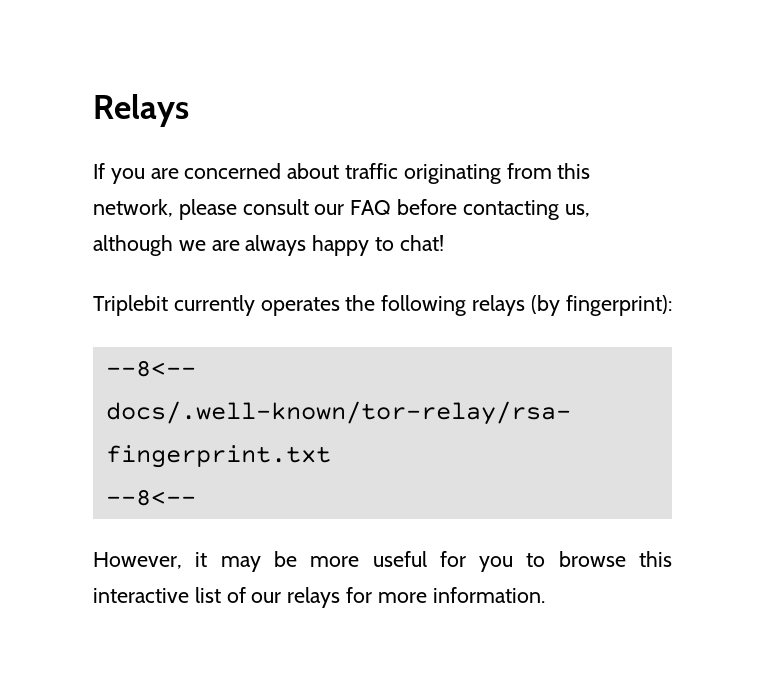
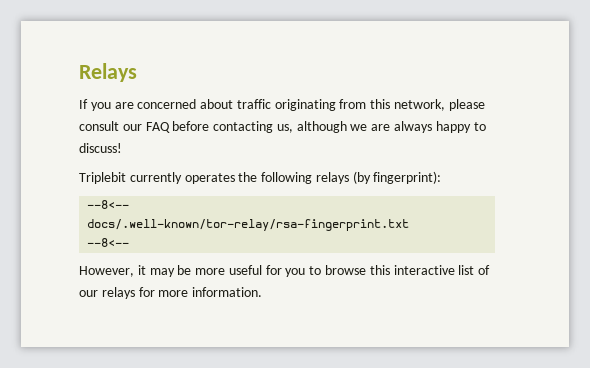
[399,235,444,251] chat! -> [79,143,122,153] discuss!

